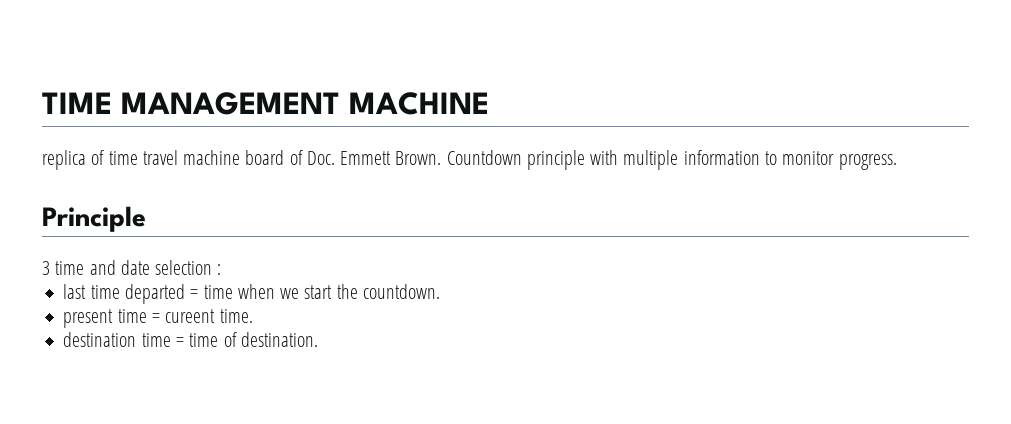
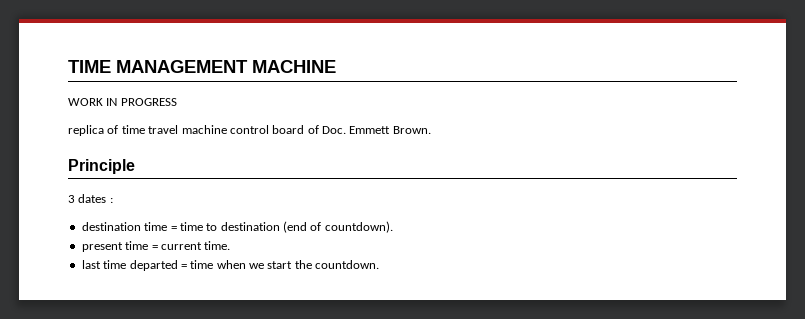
(489, 103) none -> [68,98,177,106] // WORK IN PROGRESS
(241, 157) none -> [229,125,269,134] control
[446,150,897,170] [42,206,146,232] [42,260,222,275] Countdown principle with multiple information to monitor progress. // Principle // 3 time and date selection : -> [68,159,135,174] [68,194,113,203] [81,221,393,233] [81,241,231,252] // Principle // 3 dates : // destination time = time to destination (end of countdown). // present time = current time.
[63,309,253,328] [63,332,318,347] // present time = cureent time. // destination time = time of destination. -> (380, 264) none

